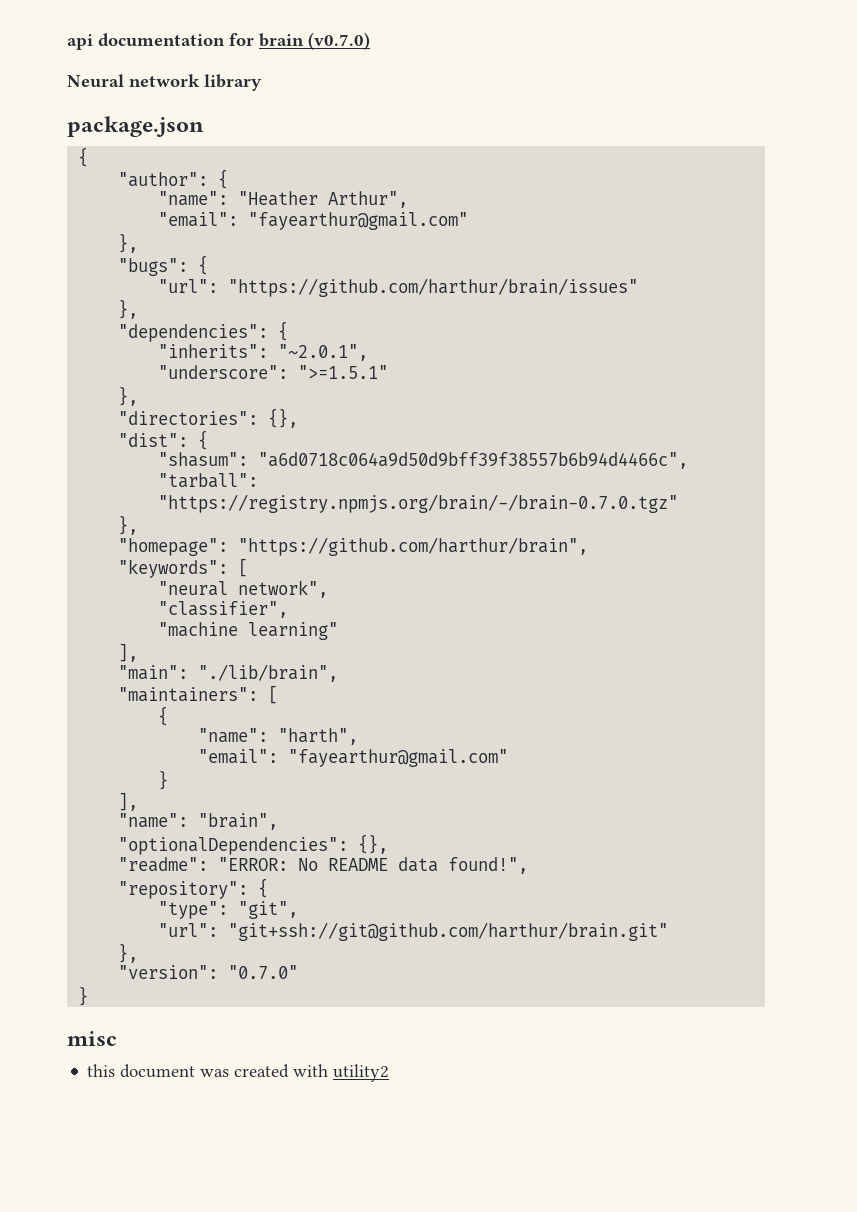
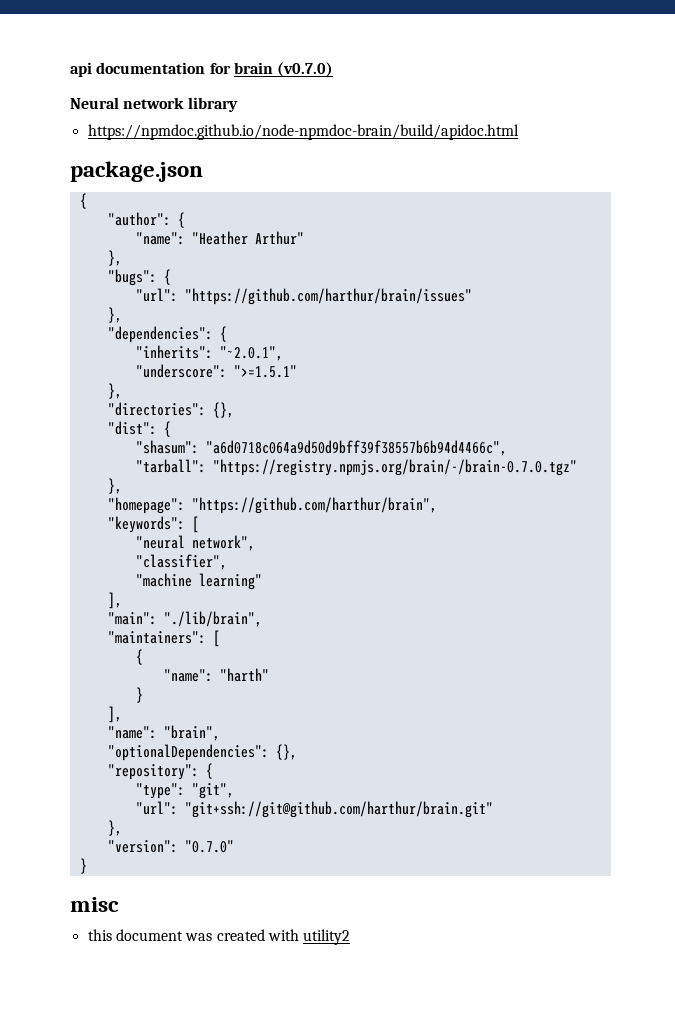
(262, 82) none -> [87,124,519,140] // https://npmdoc.github.io/node-npmdoc-brain/build/apidoc.html
[328,191,409,208] [158,212,469,230] Arthur", // "email": "fayearthur@gmail.com" -> [254,231,304,245] Arthur"
[278,728,359,745] [198,749,509,767] "harth", // "email": "fayearthur@gmail.com" -> [219,668,269,682] "harth"
[118,857,529,874] // "readme": "ERROR: No README data found!", -> (297, 752) none

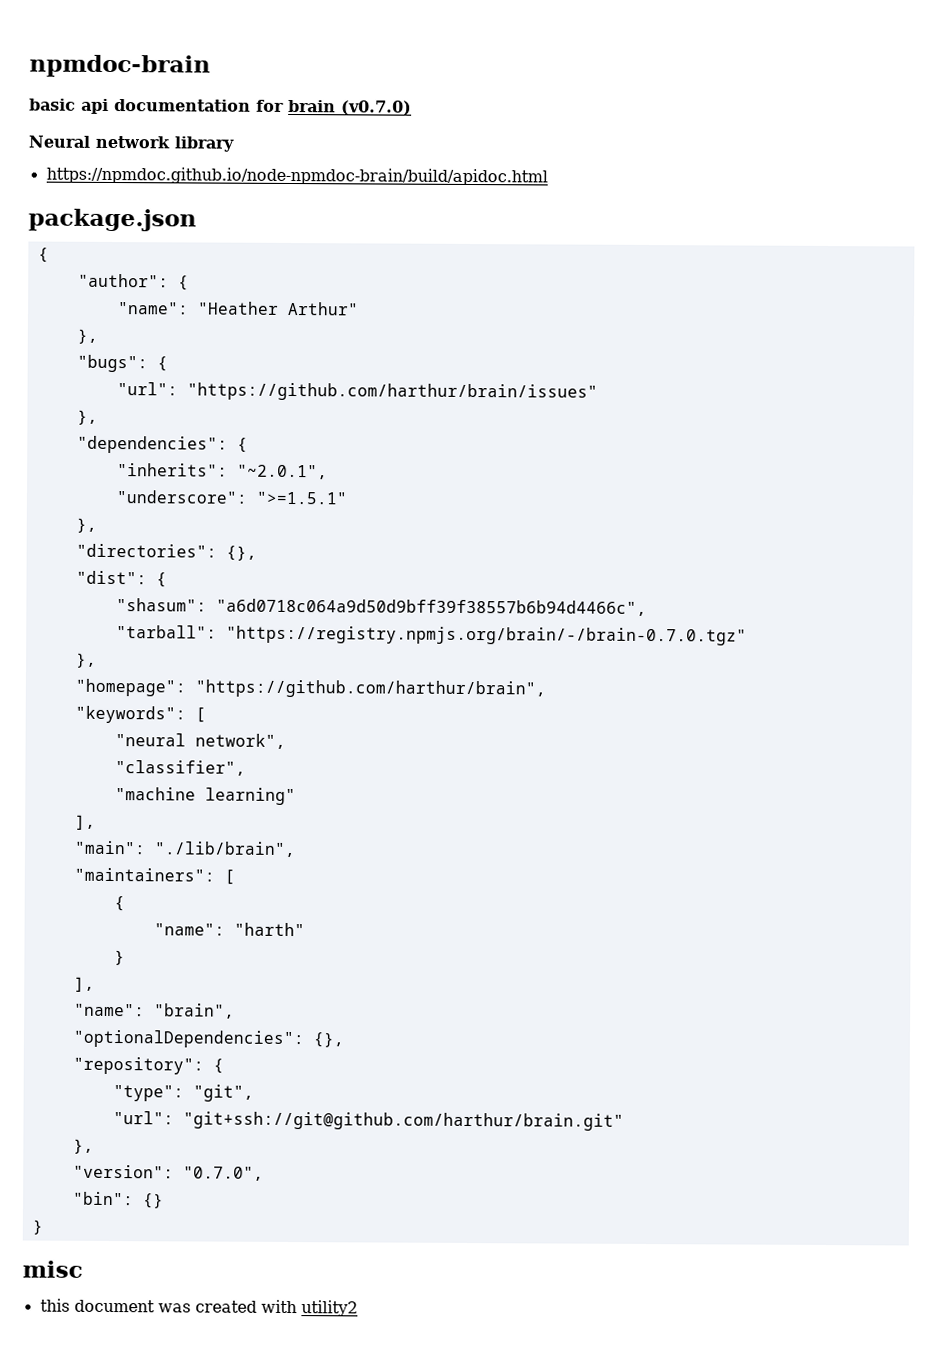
(70, 69) none -> [29,54,211,78] [29,98,76,111] npmdoc-brain // basic
[184,840,234,853] "0.7.0" -> [182,1166,264,1181] [72,1191,164,1209] "0.7.0", // "bin": {}

